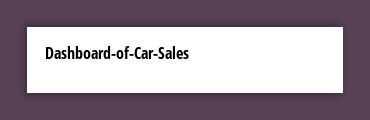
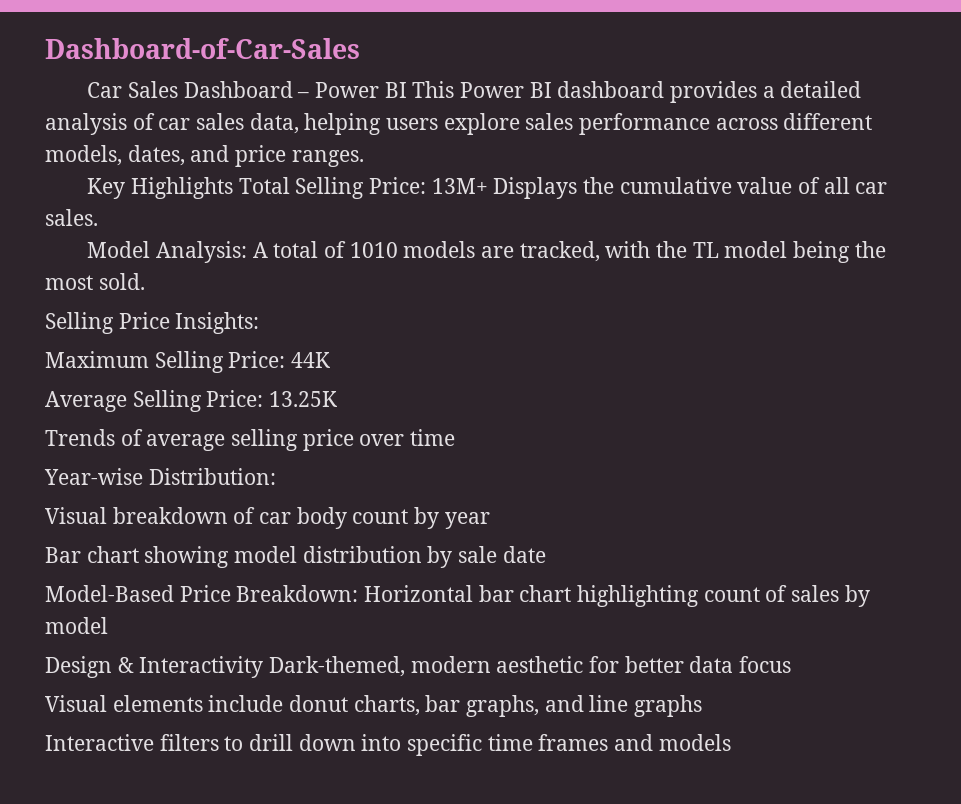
(189, 52) none -> [87,81,862,103] [45,113,873,135] [45,145,364,167] [87,177,888,199] [45,209,98,226] [87,241,886,263] [45,273,145,290] [45,312,260,334] [45,351,331,373] [45,390,338,412] [45,429,456,451] [44,468,276,485] [45,507,490,529] [45,546,546,568] [45,585,870,607] [45,617,108,634] [45,656,792,678] [45,695,703,717] [45,734,731,756] // Car Sales Dashboard – Power BI This Power BI dashboard provides a detailed analysis of car sales data, helping users explore sales performance across different models, dates, and price ranges. // Key Highlights Total Selling Price: 13M+ Displays the cumulative value of all car sales. // Model Analysis: A total of 1010 models are tracked, with the TL model being the most sold. // Selling Price Insights: // Maximum Selling Price: 44K // Average Selling Price: 13.25K // Trends of average selling price over time // Year-wise Distribution: // Visual breakdown of car body count by year // Bar chart showing model distribution by sale date // Model-Based Price Breakdown: Horizontal bar chart highlighting count of sales by model // Design & Interactivity Dark-themed, modern aesthetic for better data focus // Visual elements include donut charts, bar graphs, and line graphs // Interactive filters to drill down into specific time frames and models

